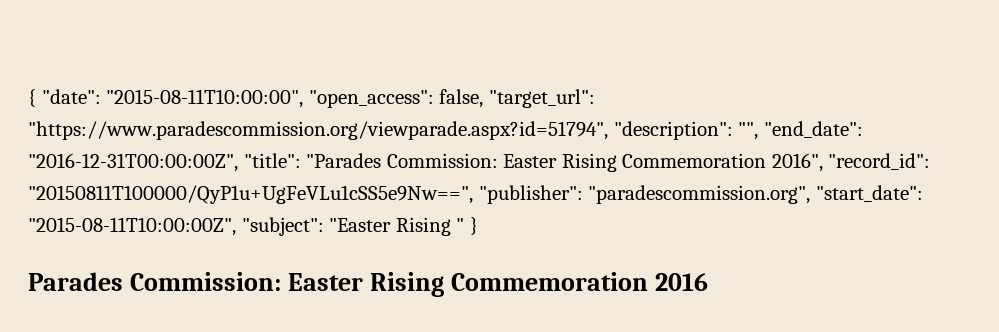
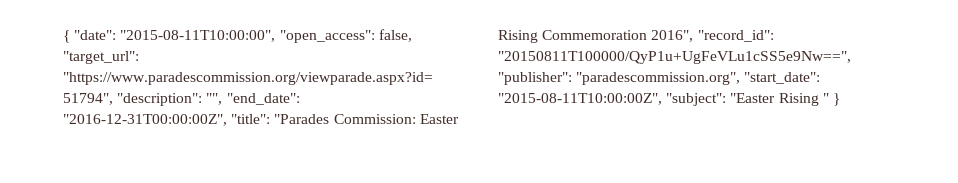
[28,272,709,297] // Parades Commission: Easter Rising Commemoration 2016 -> (840, 99) none

